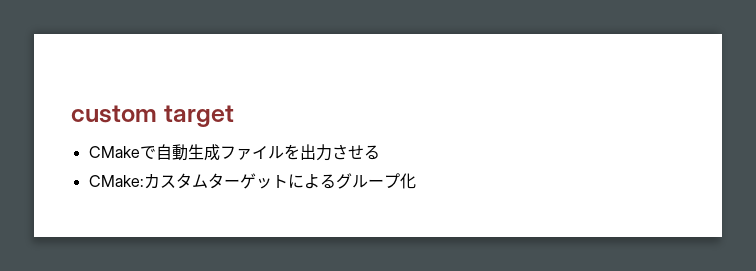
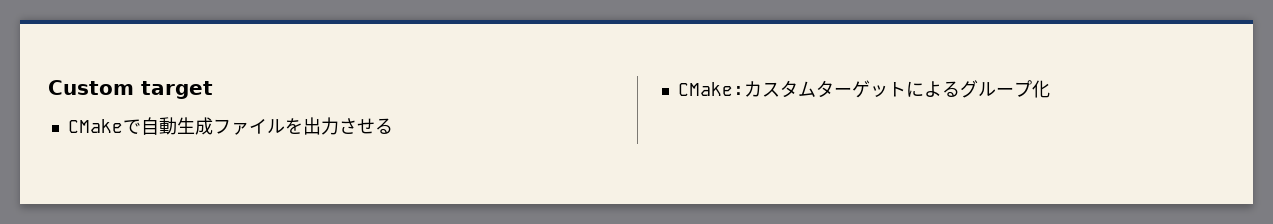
[71,105,157,123] custom -> [48,80,134,95] Custom

